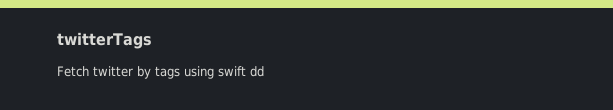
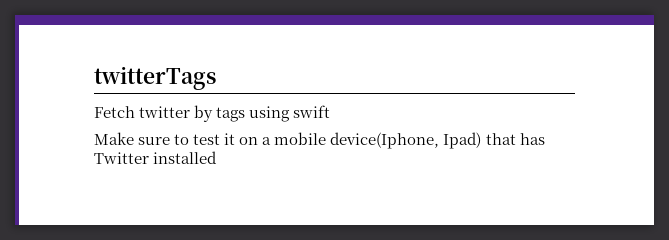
[250,66,264,77] dd -> [94,132,545,149] [94,151,218,164] // Make sure to test it on a mobile device(Iphone, Ipad) that has Twitter installed

